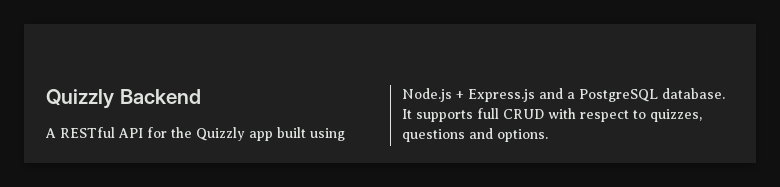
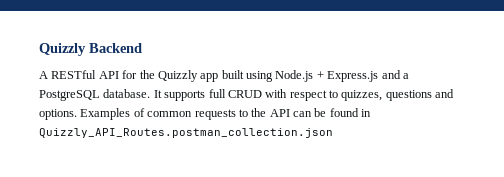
(548, 135) none -> [80,108,372,120] [39,128,333,138] Examples of common requests to the API can be found in Quizzly_API_Routes.postman_collection.json

